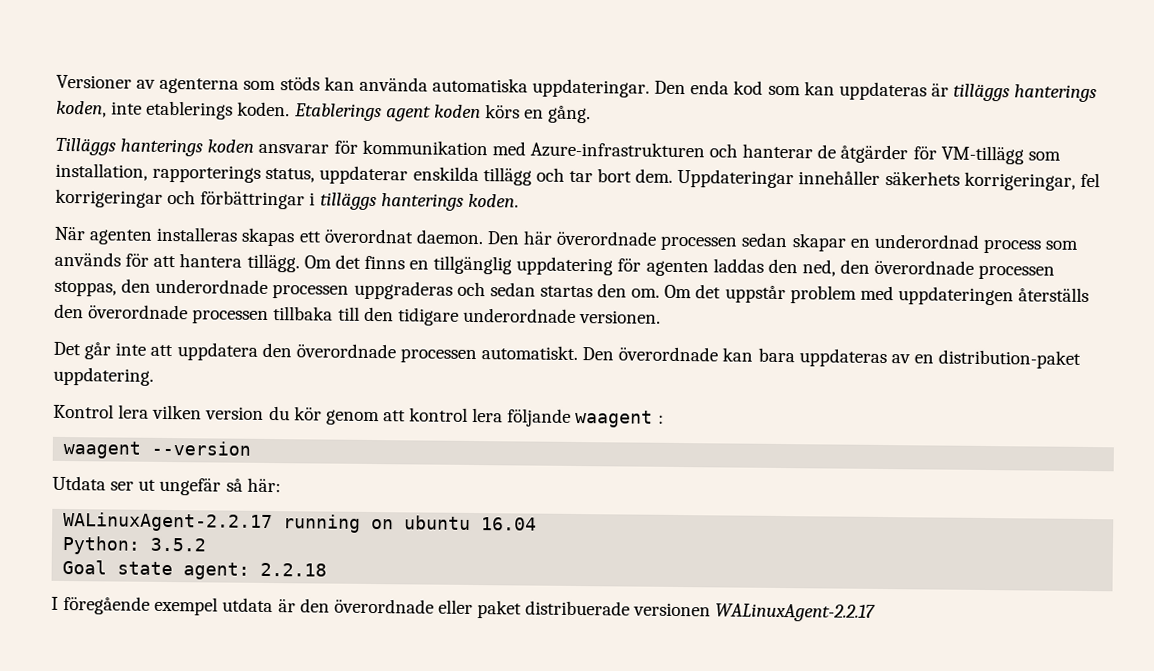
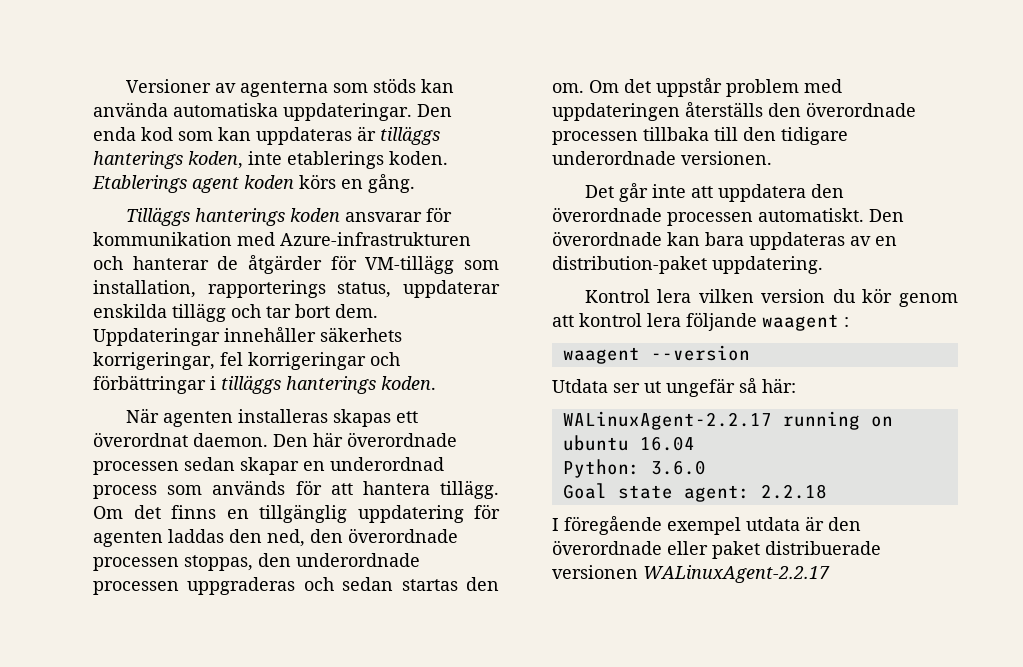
[150,537,207,552] 3.5.2 -> [650,460,706,475] 3.6.0

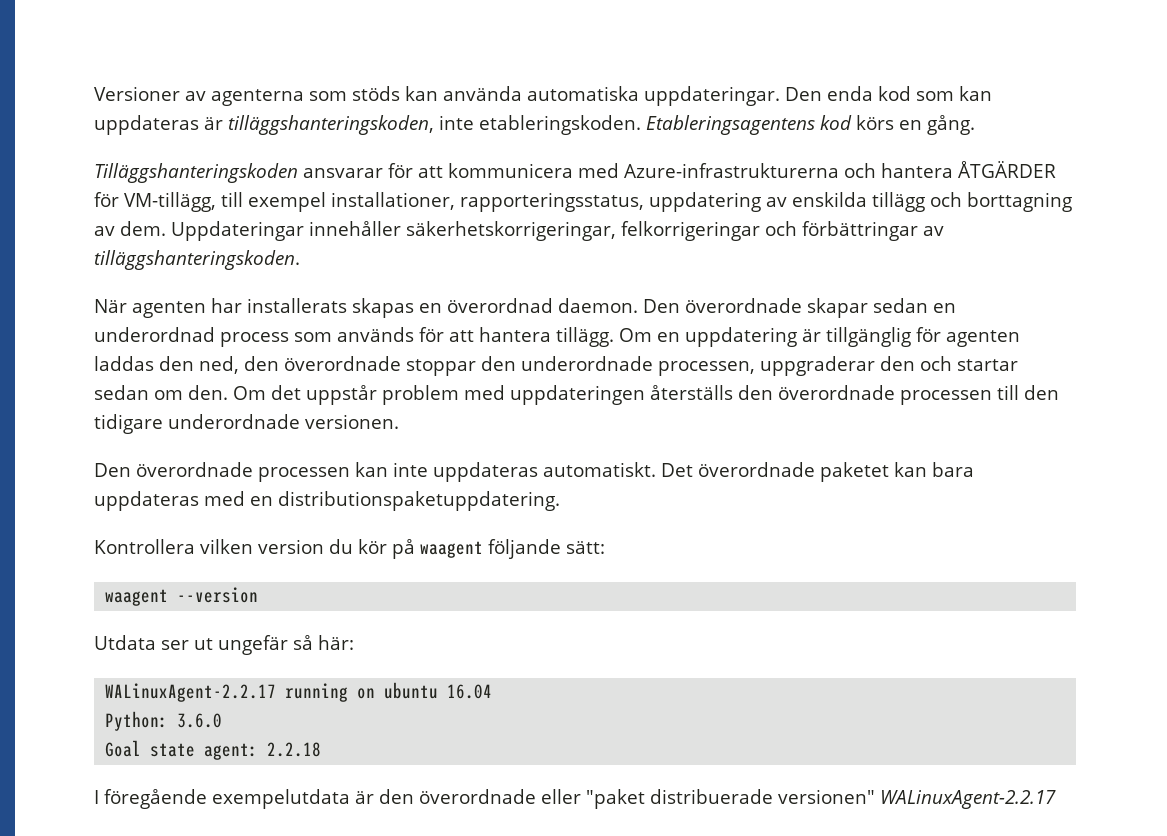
[380,126,440,145] [93,151,448,169] [92,174,415,193] [125,207,452,226] [93,232,471,246] [93,255,499,274] [93,280,501,298] tilläggs hanterings koden, inte etablerings koden. Etablerings agent koden körs en gång. // Tilläggs hanterings koden ansvarar för kommunikation med Azure-infrastrukturen och hanterar de åtgärder för VM-tillägg som installation, rapporterings status, uppdaterar -> [228,115,975,135] [94,161,1056,183] [94,192,787,212] tilläggshanteringskoden, inte etableringskoden. Etableringsagentens kod körs en gång. // Tilläggshanteringskoden ansvarar för att kommunicera med Azure-infrastrukturerna och hantera ÅTGÄRDER för VM-tillägg, till exempel installationer, rapporteringsstatus, uppdatering av
[266,304,330,318] tar bort -> [967,192,1072,212] [94,226,115,236] borttagning av
[320,327,402,342] [93,352,400,370] [93,375,436,394] [125,408,418,427] [93,432,457,447] [93,457,299,475] säkerhets korrigeringar, fel korrigeringar och förbättringar i tilläggs hanterings koden. // När agenten installeras skapas ett överordnat daemon. Den här överordnade processen sedan skapar -> [406,221,944,241] [94,250,300,270] [94,298,928,318] säkerhetskorrigeringar, felkorrigeringar och förbättringar av tilläggshanteringskoden. // När agenten har installerats skapas en överordnad daemon. Den överordnade skapar sedan
[133,504,464,523] det finns en tillgänglig uppdatering -> [657,327,911,347] en uppdatering är tillgänglig
[93,553,420,571] [93,577,499,595] [552,83,584,93] processen stoppas, den underordnade processen uppgraderas och sedan startas den om. -> [406,356,1018,376] [94,385,228,400] stoppar den underordnade processen, uppgraderar den och startar sedan om den.
[643,127,709,141] tillbaka -> (992, 397) none
[584,183,844,202] [552,207,904,226] [552,231,897,250] [552,256,823,274] [584,288,958,307] [552,312,849,331] Det går inte att uppdatera den överordnade processen automatiskt. Den överordnade kan bara uppdateras av en distribution-paket uppdatering. // Kontrol lera vilken version du kör genom att kontrol lera följande waagent : -> [94,462,974,482] [94,491,560,511] [94,539,605,559] Den överordnade processen kan inte uppdateras automatiskt. Det överordnade paketet kan bara uppdateras med en distributionspaketuppdatering. // Kontrollera vilken version du kör på waagent följande sätt:
[667,517,800,535] exempel utdata -> [212,789,350,809] exempelutdata
[712,541,881,559] [552,565,638,579] paket distribuerade versionen -> [586,789,875,809] "paket distribuerade versionen"

